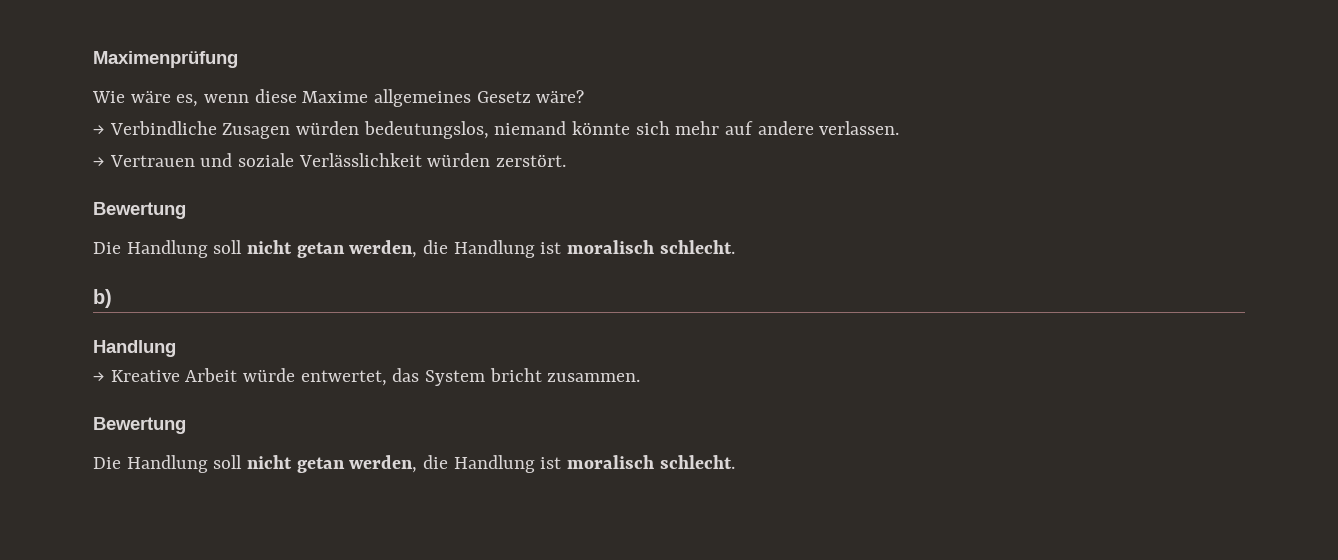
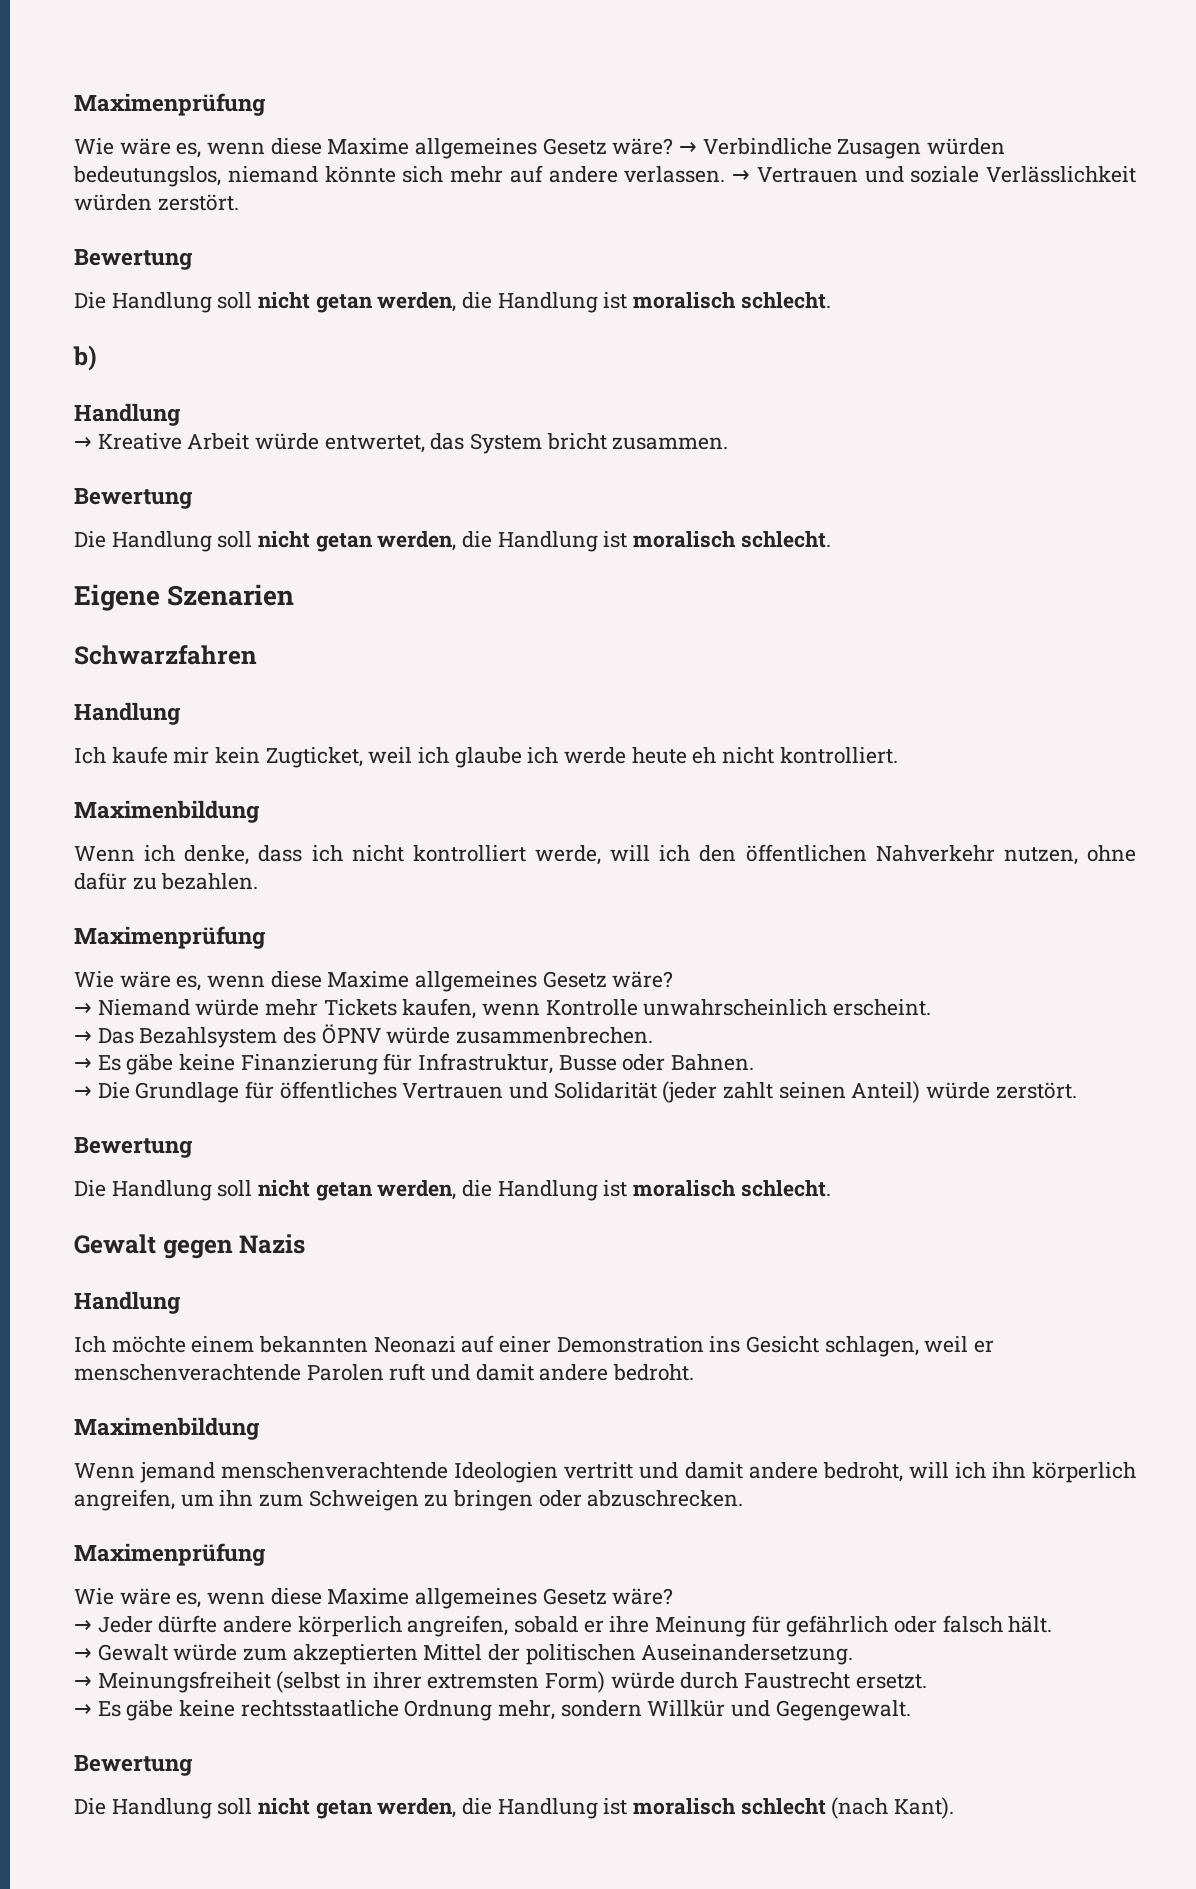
(585, 96) // -> (674, 146) none
(900, 128) // -> (726, 174) none
(735, 462) none -> [74,584,295,611] [74,645,257,665] [74,702,181,725] [74,746,898,768] [74,800,260,823] [74,844,1136,865] [74,872,259,890] [74,926,266,949] [74,971,674,992] [74,998,932,1019] [74,1024,654,1048] [74,1053,755,1075] [74,1081,1077,1103] [74,1137,193,1158] [74,1180,831,1201] [74,1234,306,1259] [74,1291,181,1314] [74,1335,995,1357] [74,1363,695,1381] [74,1417,260,1440] [74,1462,1137,1483] [74,1489,744,1511] [74,1543,266,1566] [74,1588,674,1609] [74,1615,1053,1637] [74,1644,854,1665] [74,1671,927,1693] [74,1700,911,1721] [74,1755,193,1776] [74,1797,955,1819] // Eigene Szenarien // Schwarzfahren // Handlung // Ich kaufe mir kein Zugticket, weil ich glaube ich werde heute eh nicht kontrolliert. // Maximenbildung // Wenn ich denke, dass ich nicht kontrolliert werde, will ich den öffentlichen Nahverkehr nutzen, ohne dafür zu bezahlen. // Maximenprüfung // Wie wäre es, wenn diese Maxime allgemeines Gesetz wäre? // → Niemand würde mehr Tickets kaufen, wenn Kontrolle unwahrscheinlich erscheint. // → Das Bezahlsystem des ÖPNV würde zusammenbrechen. // → Es gäbe keine Finanzierung für Infrastruktur, Busse oder Bahnen. // → Die Grundlage für öffentliches Vertrauen und Solidarität (jeder zahlt seinen Anteil) würde zerstört. // Bewertung // Die Handlung soll nicht getan werden, die Handlung ist moralisch schlecht. // Gewalt gegen Nazis // Handlung // Ich möchte einem bekannten Neonazi auf einer Demonstration ins Gesicht schlagen, weil er menschenverachtende Parolen ruft und damit andere bedroht. // Maximenbildung // Wenn jemand menschenverachtende Ideologien vertritt und damit andere bedroht, will ich ihn körperlich angreifen, um ihn zum Schweigen zu bringen oder abzuschrecken. // Maximenprüfung // Wie wäre es, wenn diese Maxime allgemeines Gesetz wäre? // → Jeder dürfte andere körperlich angreifen, sobald er ihre Meinung für gefährlich oder falsch hält. // → Gewalt würde zum akzeptierten Mittel der politischen Auseinandersetzung. // → Meinungsfreiheit (selbst in ihrer extremsten Form) würde durch Faustrecht ersetzt. // → Es gäbe keine rechtsstaatliche Ordnung mehr, sondern Willkür und Gegengewalt. // Bewertung // Die Handlung soll nicht getan werden, die Handlung ist moralisch schlecht (nach Kant).

